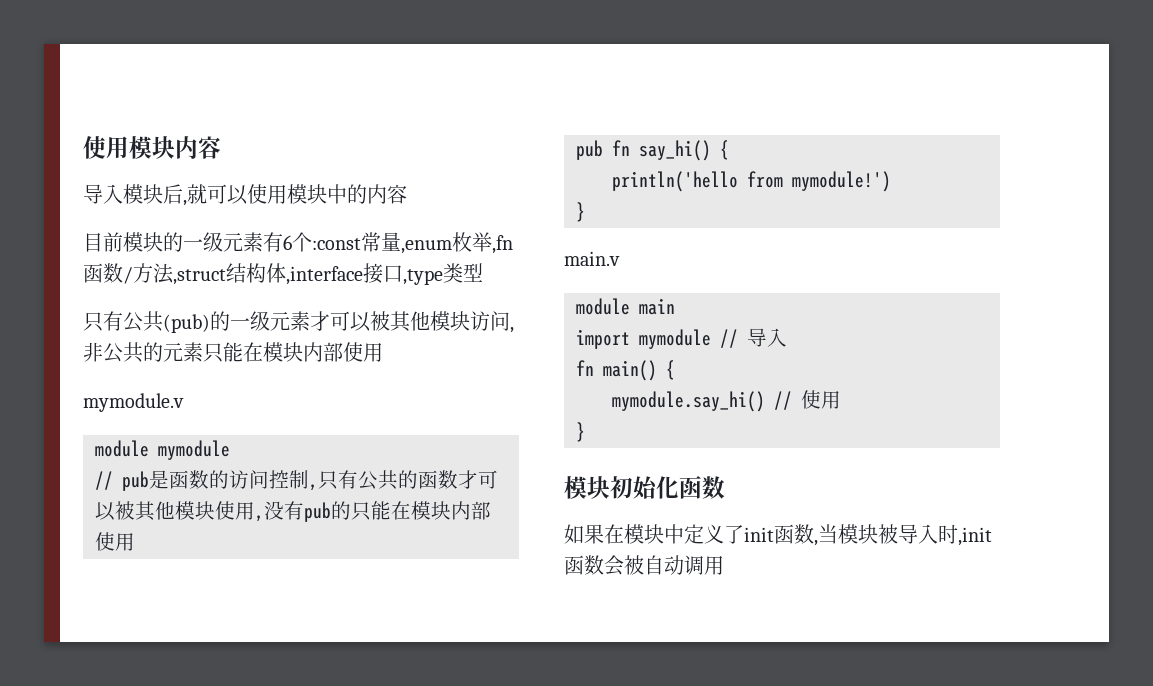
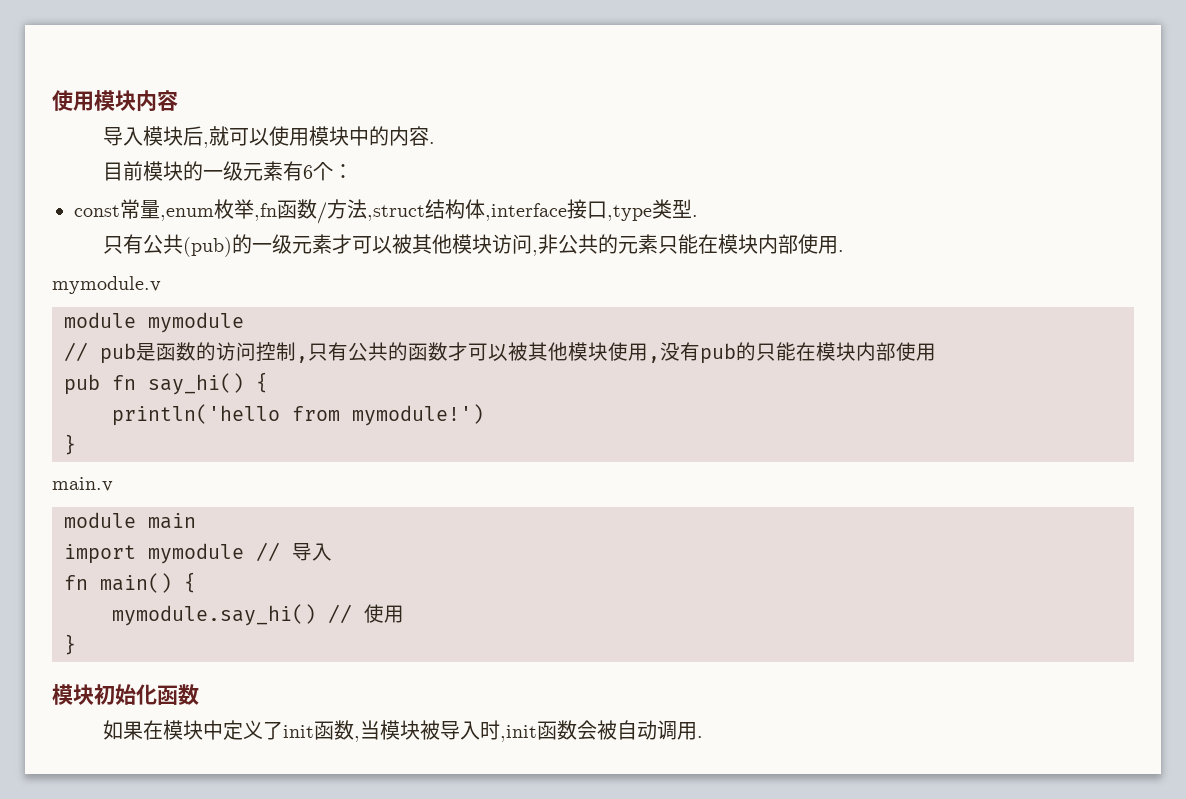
(407, 194) none -> [428,142,435,144] .
[312,238,361,250] :const -> [332,164,353,179] [74,205,120,217] ： // const
(483, 272) none -> [692,215,698,217] .
(383, 352) none -> [837,250,844,252] .
(724, 565) none -> [696,736,703,738] .

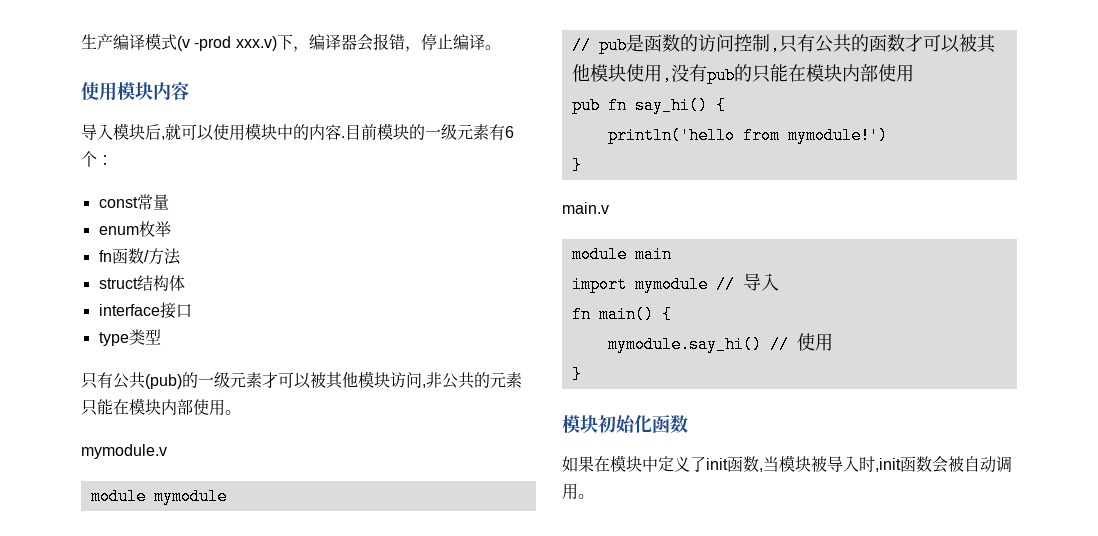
(52, 100) none -> [81,33,501,52] 生产编译模式(v -prod xxx.v)下，编译器会报错，停止编译。 //
(435, 143) // -> (345, 137) none
[160,208,214,221] ,enum -> [98,226,139,235] // enum
[254,203,277,221] ,fn -> [98,250,112,262] // fn
[367,205,425,221] ,struct -> [98,278,138,289] // struct
[485,203,567,221] ,interface -> [98,304,160,316] // interface
[607,205,652,221] ,type -> [98,332,129,346] // type
[692,215,698,217] . -> (161, 337) none
[837,250,844,252] . -> [225,410,241,415] 。
[696,736,703,738] . -> [578,494,594,499] 。

